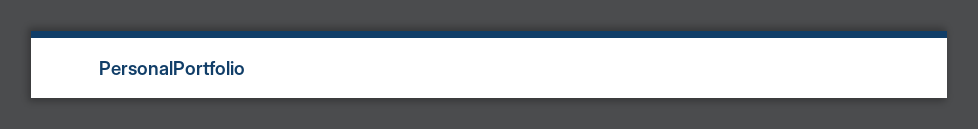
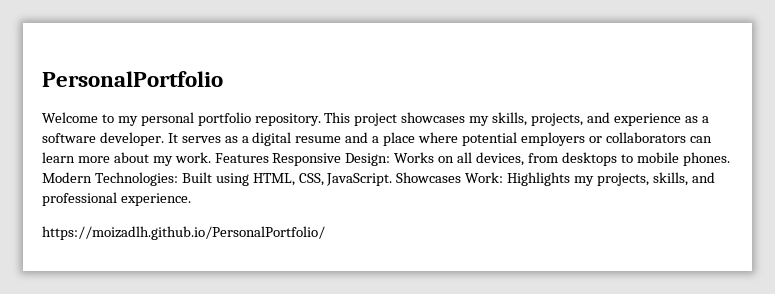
(245, 68) none -> [42,112,709,126] [42,132,712,146] [42,152,730,166] [42,172,715,186] [42,192,191,206] [42,226,325,240] // Welcome to my personal portfolio repository. This project showcases my skills, projects, and experience as a software developer. It serves as a digital resume and a place where potential employers or collaborators can learn more about my work. Features Responsive Design: Works on all devices, from desktops to mobile phones. Modern Technologies: Built using HTML, CSS, JavaScript. Showcases Work: Highlights my projects, skills, and professional experience. // https://moizadlh.github.io/PersonalPortfolio/

